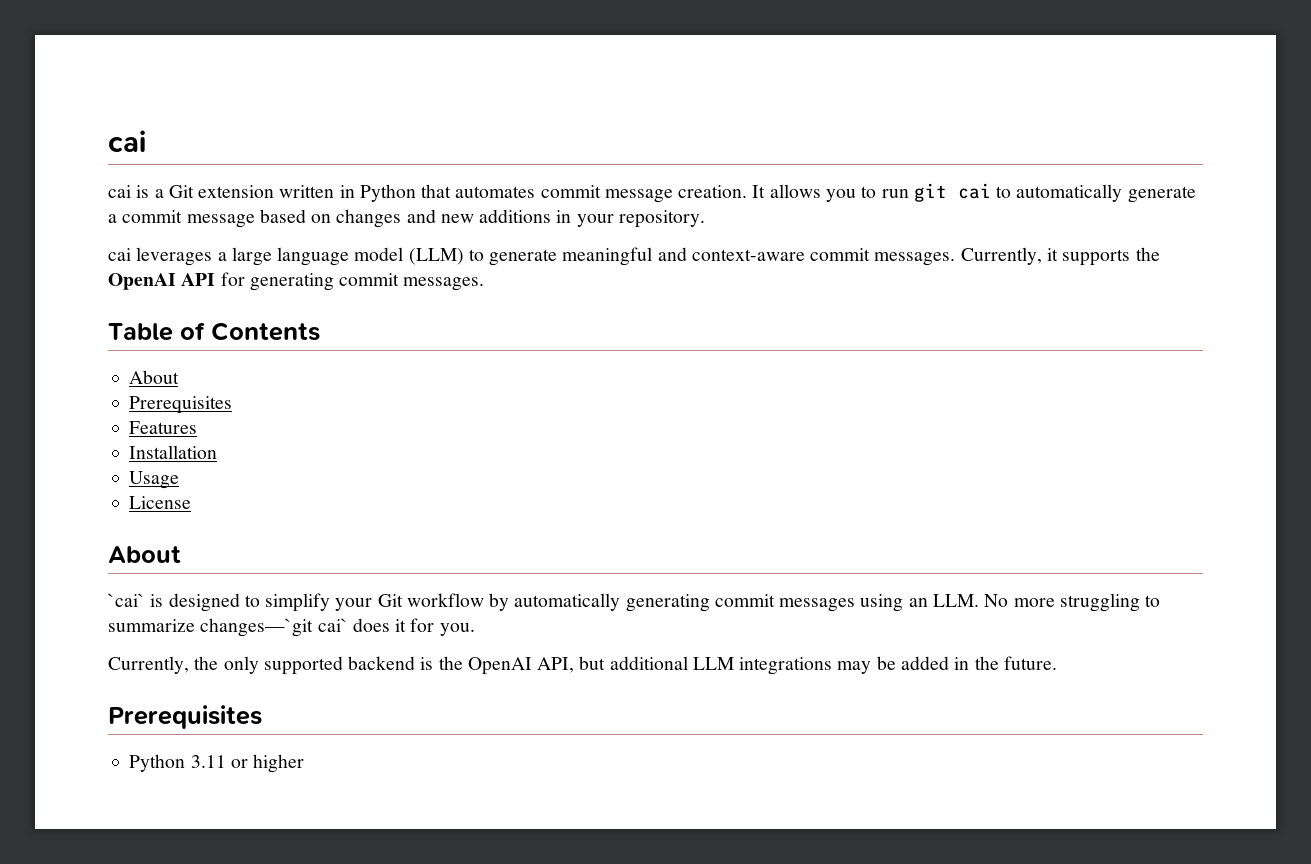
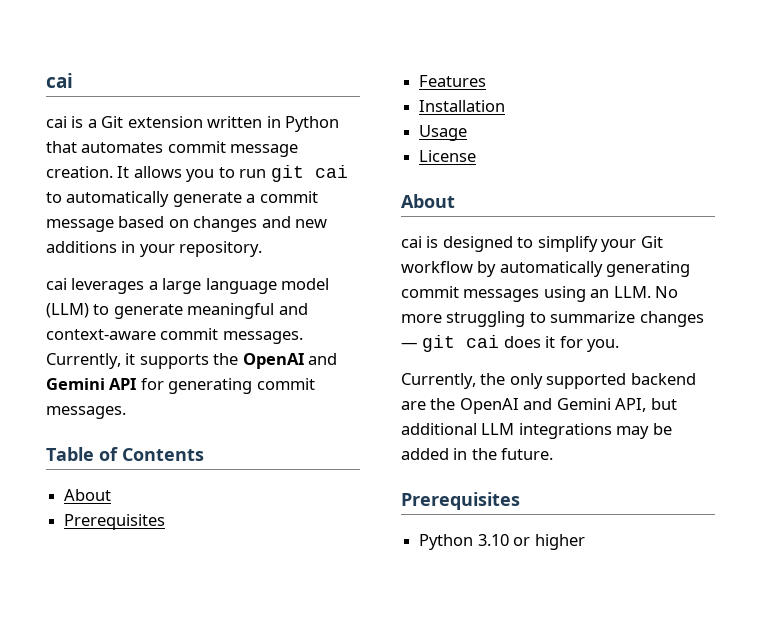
(176, 281) none -> [308,353,338,365] [46,378,105,390] and Gemini
[108,593,145,607] `cai` -> [401,236,422,248] cai
[200,618,348,637] changes—`git cai` -> [639,311,704,327] [401,335,500,352] changes — git cai
[420,656,532,675] is the OpenAI -> [401,398,611,414] are the OpenAI and Gemini
[190,755,226,768] 3.11 -> [477,534,509,546] 3.10

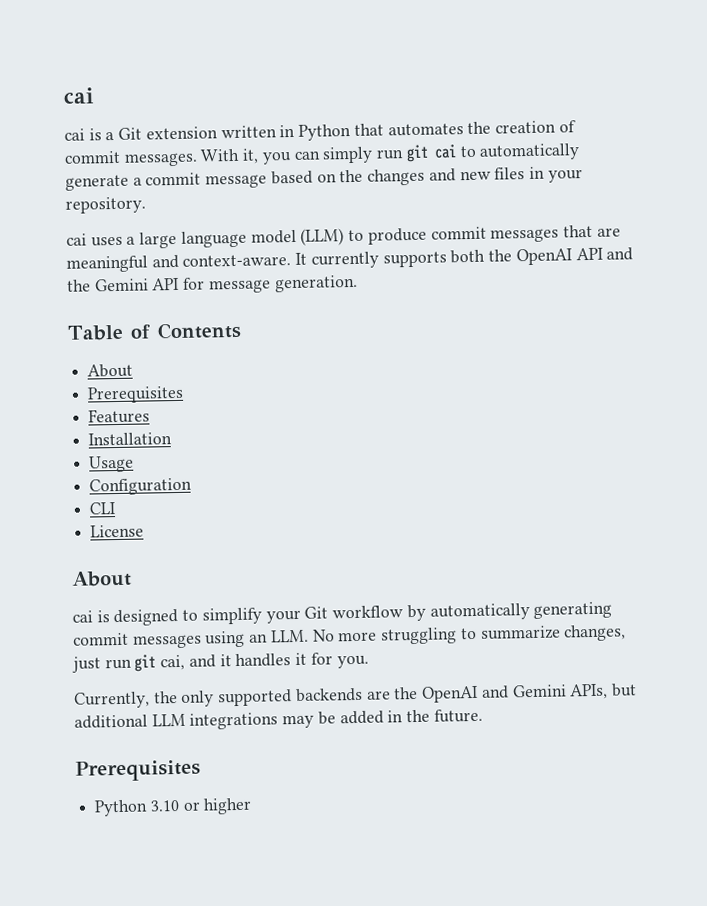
[167,141,299,157] [46,166,235,182] commit message creation. It allows you to -> [467,120,576,135] [64,146,374,167] the creation of commit messages. With it, you can simply
(189, 223) none -> [339,169,364,183] the
[46,241,117,253] additions -> [494,167,526,180] files
[71,278,145,294] leverages -> [90,236,123,247] uses
[113,303,308,319] [46,328,303,344] [46,353,338,369] [46,378,315,394] [46,406,126,419] generate meaningful and context-aware commit messages. Currently, it supports the OpenAI and Gemini API for generating commit messages. -> [367,224,621,245] [66,247,634,273] [67,274,358,294] produce commit messages that are meaningful and context-aware. It currently supports both the OpenAI API and the Gemini API for message generation.
(468, 133) none -> [89,477,193,496] [89,502,116,515] // Configuration // CLI
[639,311,704,327] [401,335,541,352] changes — git cai does -> [563,624,627,642] [72,653,292,673] changes, just run git cai, and it handles
[630,373,696,385] backend -> [294,687,363,703] backends
[615,398,647,412] API, -> [569,683,609,700] APIs,

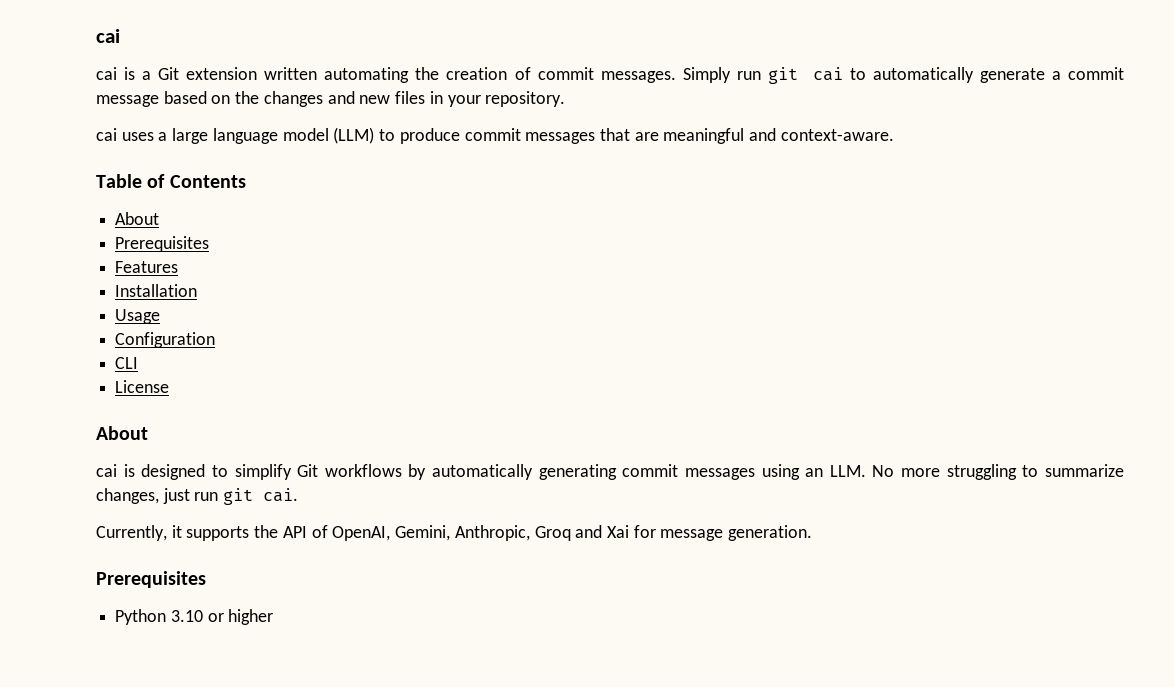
[279,123,464,141] in Python that automates -> [324,67,410,83] automating
[200,146,374,165] With it, you can simply -> [682,67,731,83] Simply
[295,247,634,269] [67,274,358,294] It currently supports both the OpenAI API and the Gemini API for message generation. -> (894, 135) none
[265,605,404,624] your Git workflow -> [297,464,402,477] Git workflows
[160,652,369,671] [74,683,637,709] [74,708,483,730] cai, and it handles it for you. // Currently, the only supported backends are the OpenAI and Gemini APIs, but additional LLM integrations may be added in the future. -> [263,488,299,502] [96,525,813,541] cai. // Currently, it supports the API of OpenAI, Gemini, Anthropic, Groq and Xai for message generation.

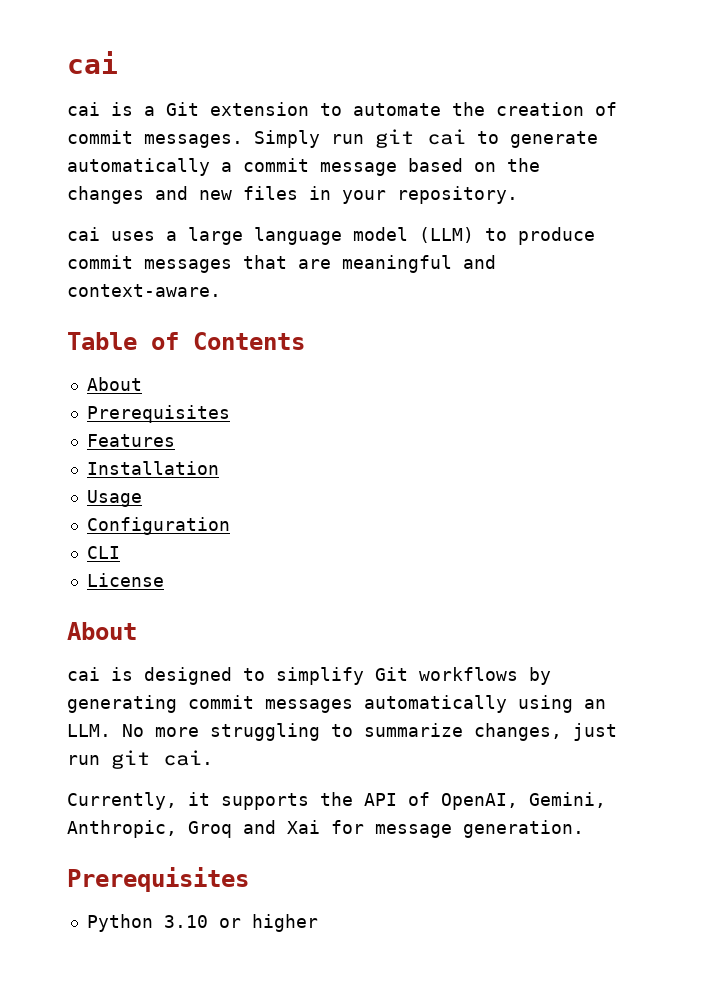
[264,67,410,83] written automating -> [320,103,441,116] to automate
[872,67,1045,83] automatically generate -> [510,131,598,148] [67,158,210,176] generate automatically
[432,464,534,480] automatically -> (551, 676) none
(755, 474) none -> [364,695,507,713] automatically

